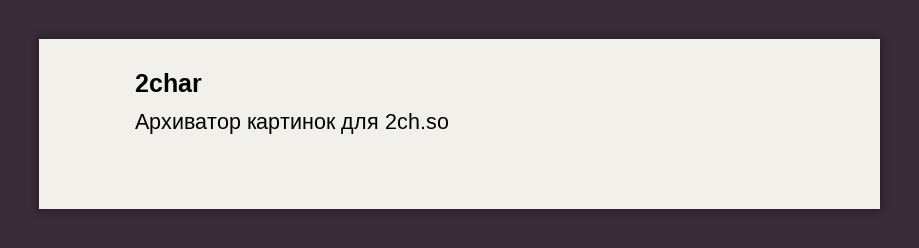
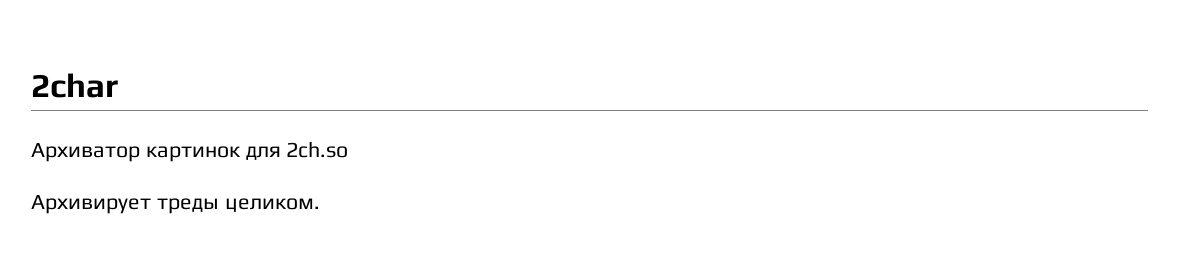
(449, 121) none -> [31,195,320,214] // Архивирует треды целиком.

